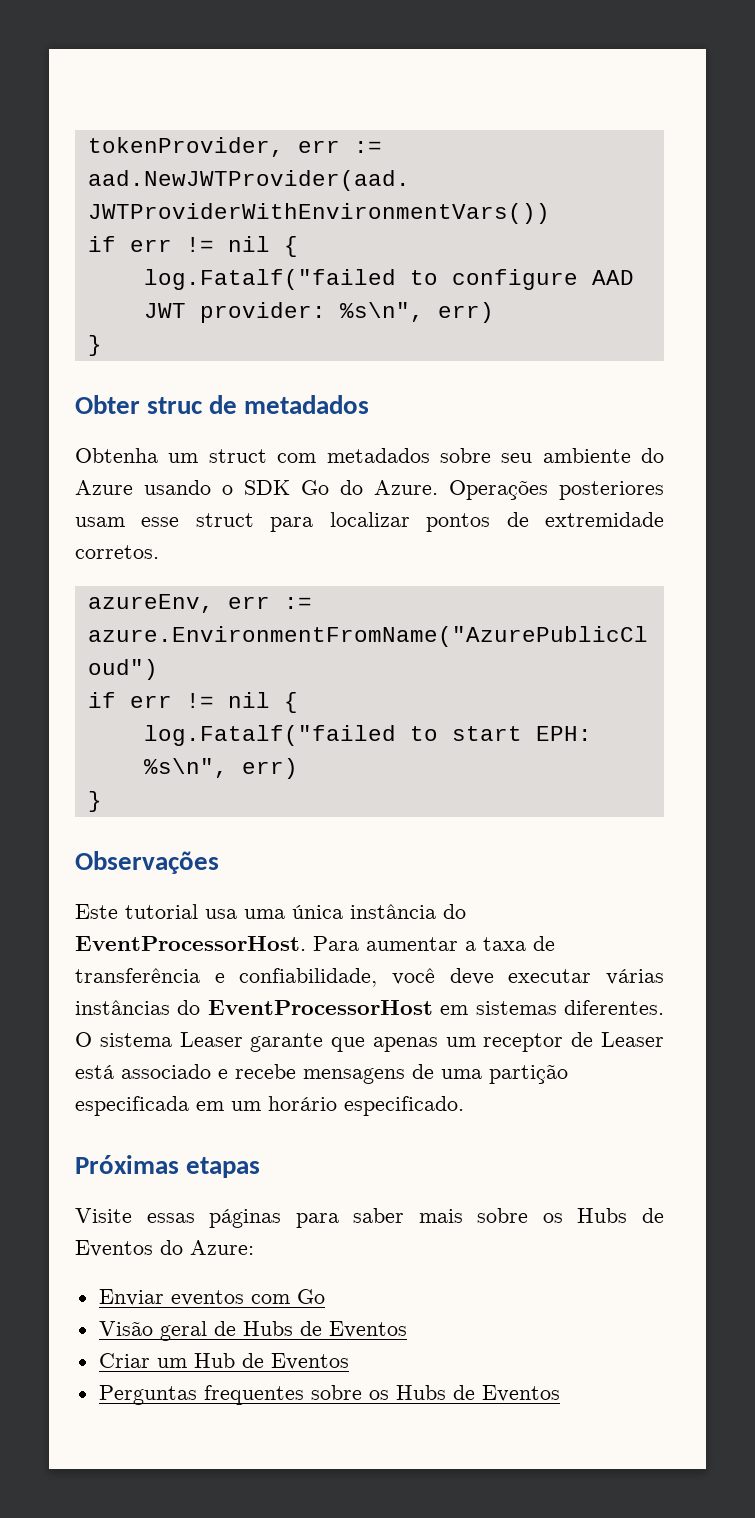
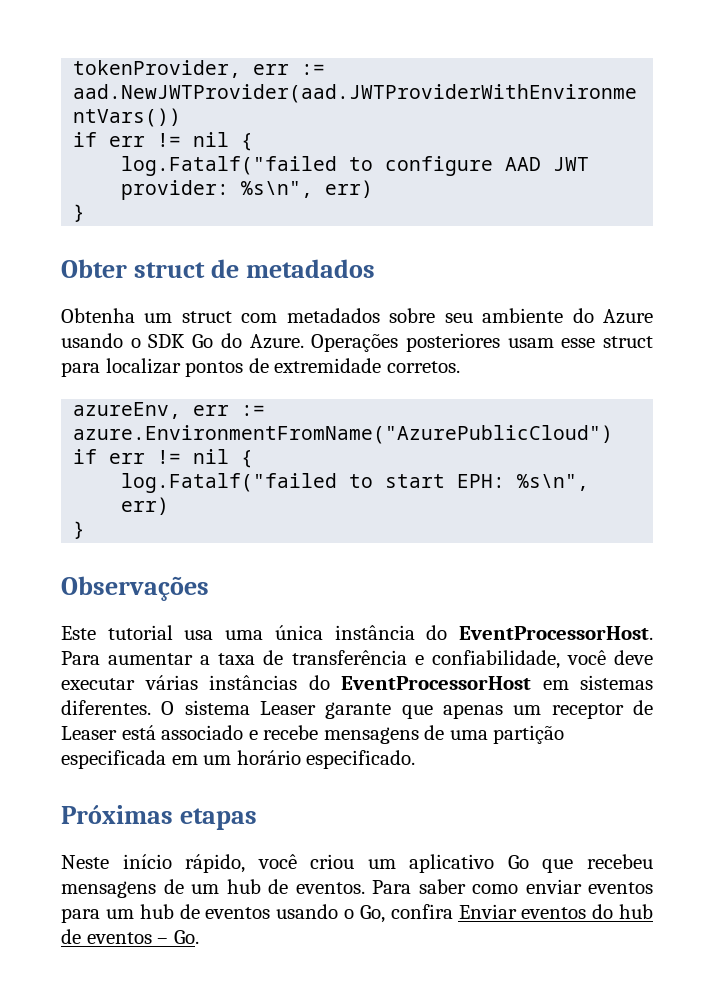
[147,397,204,414] struc -> [133,262,205,278] struct
[75,1208,664,1228] [75,1240,254,1257] [98,1289,325,1306] [98,1321,407,1341] [98,1353,349,1370] [98,1385,560,1405] Visite essas páginas para saber mais sobre os Hubs de Eventos do Azure: // Enviar eventos com Go // Visão geral de Hubs de Eventos // Criar um Hub de Eventos // Perguntas frequentes sobre os Hubs de Eventos -> [61,854,653,873] [61,879,653,898] [61,904,653,923] [61,929,199,944] Neste início rápido, você criou um aplicativo Go que recebeu mensagens de um hub de eventos. Para saber como enviar eventos para um hub de eventos usando o Go, confira Enviar eventos do hub de eventos – Go.

